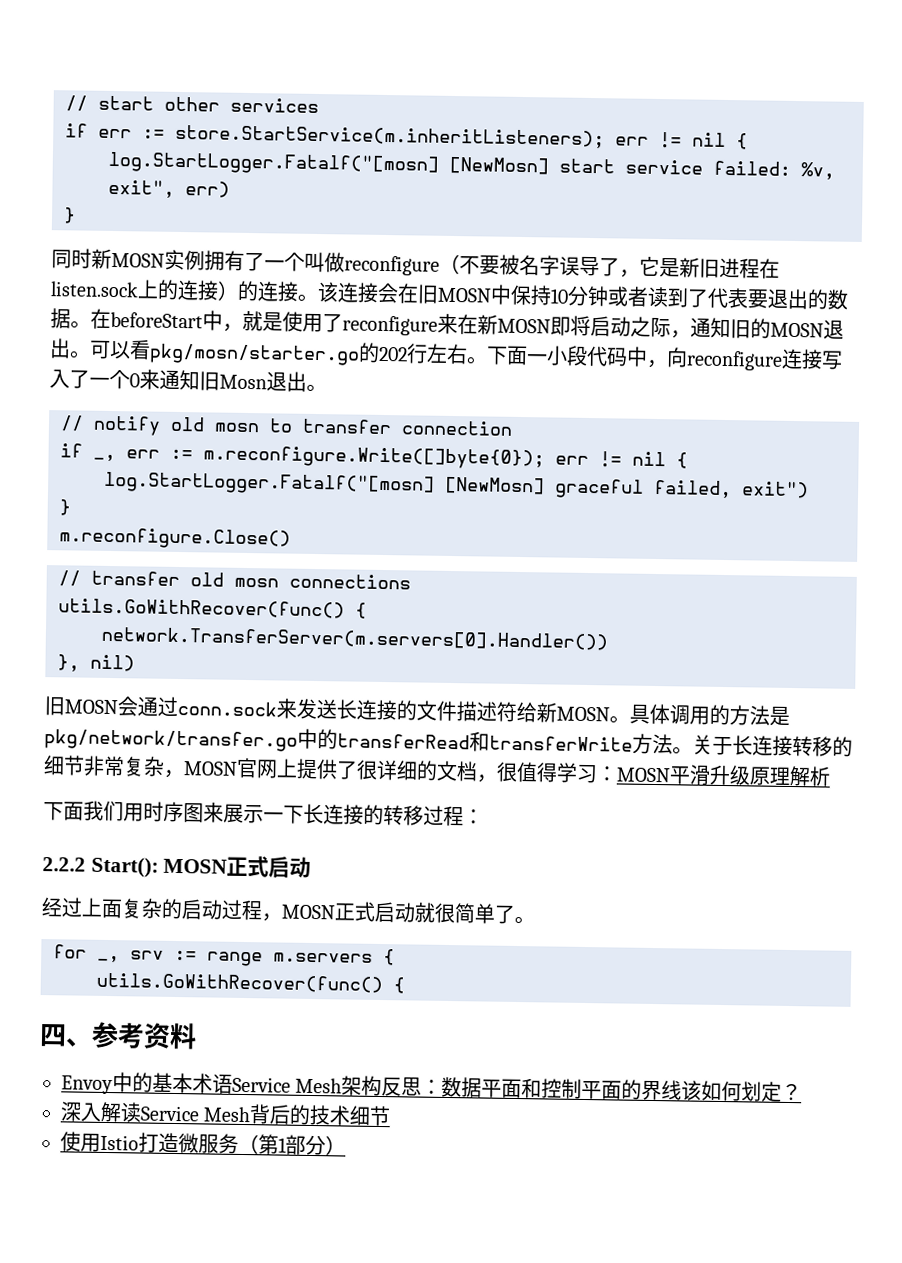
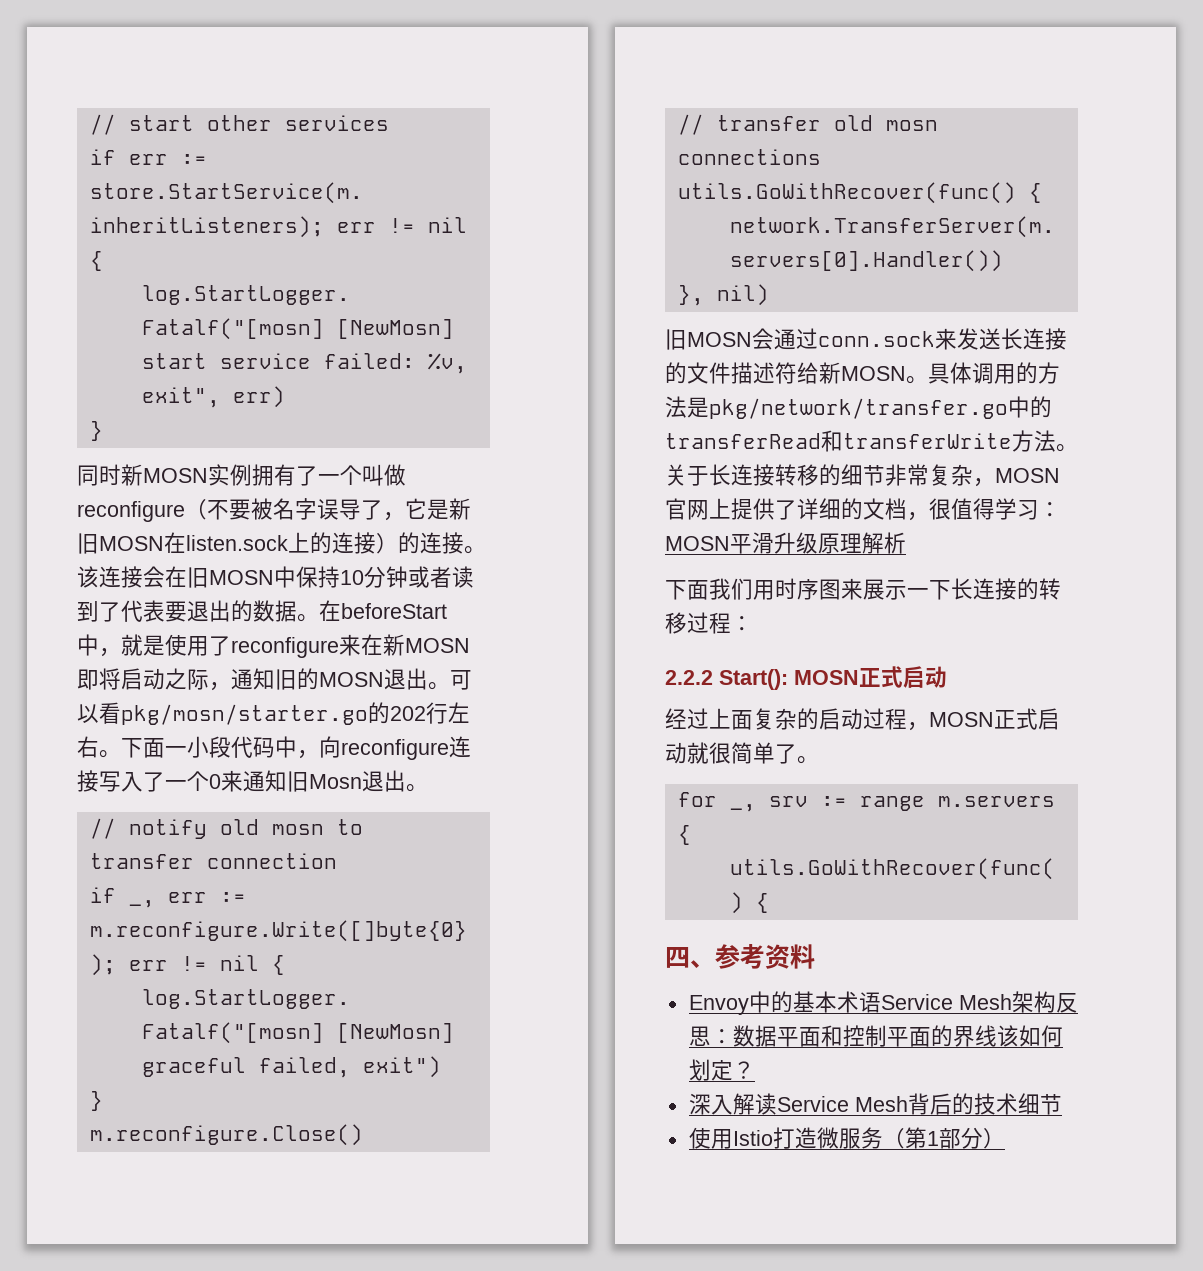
[719,257,760,279] 进程 -> [99,536,164,551] MOSN
[356,759,378,780] 很 -> (797, 510) none

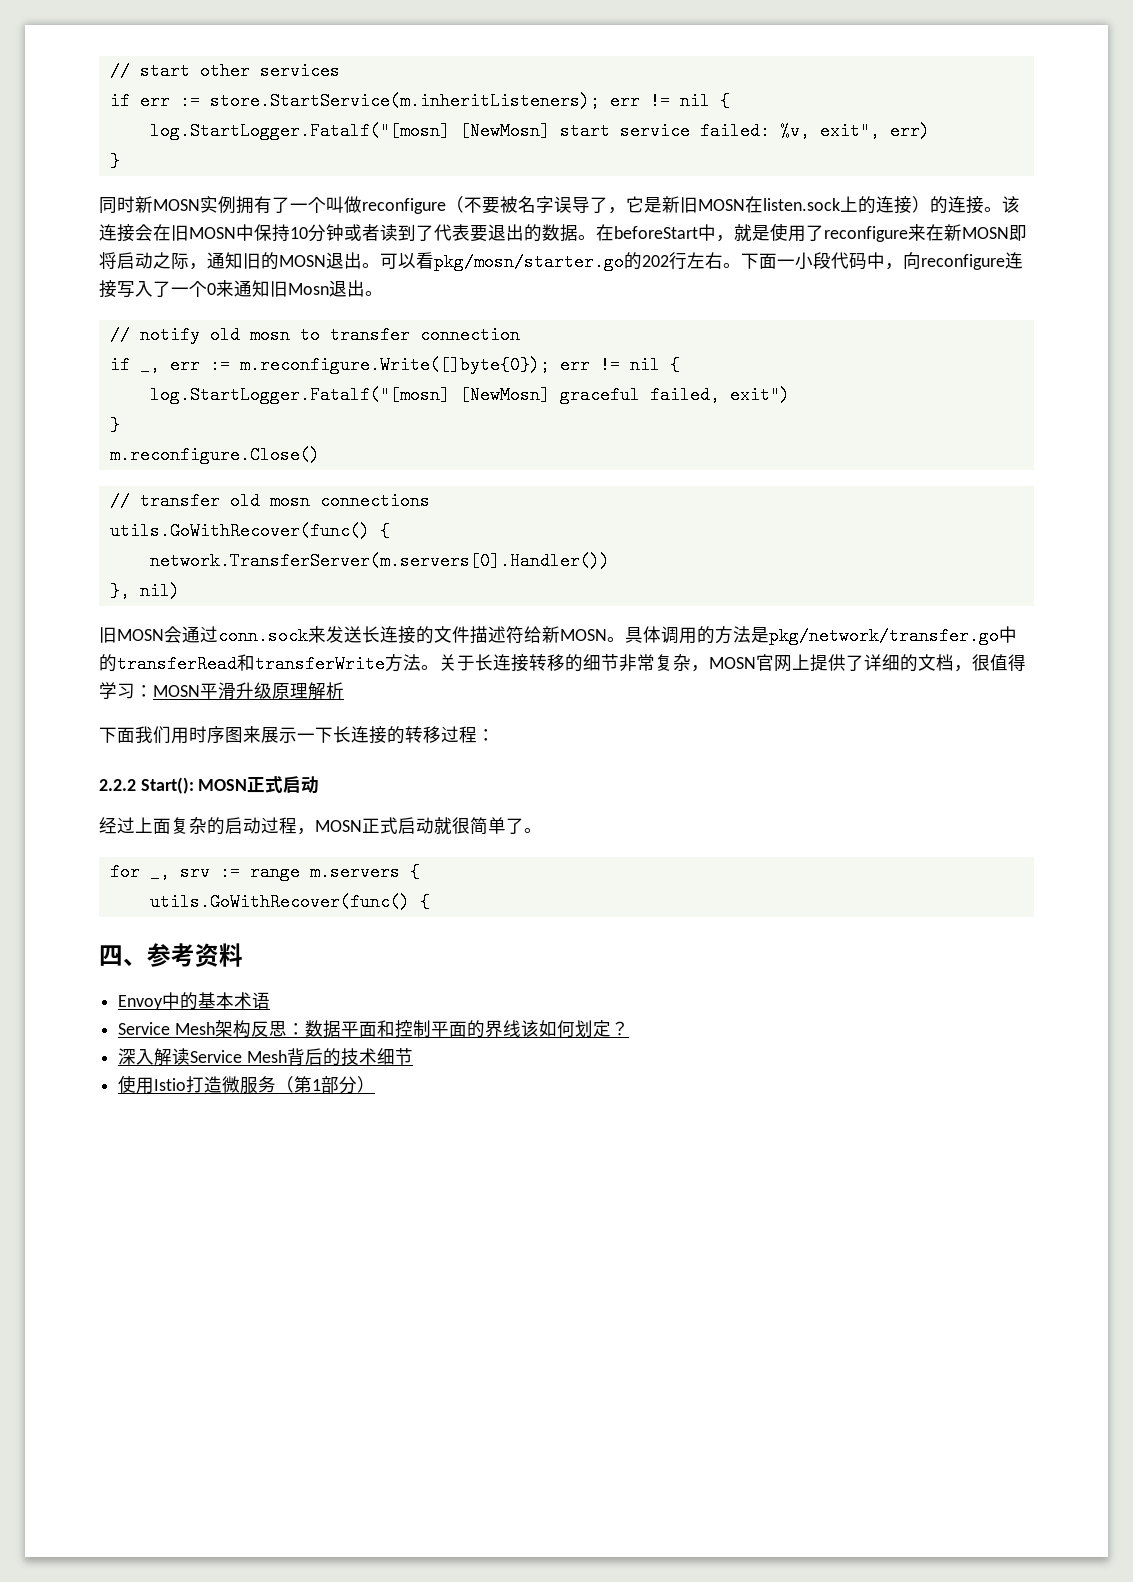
(881, 1002) none -> (271, 1000) //

